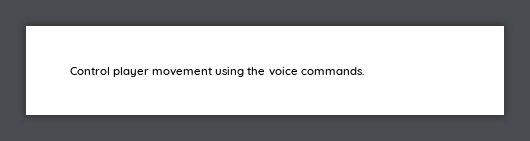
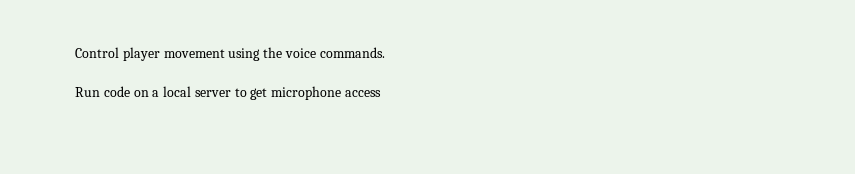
(365, 71) none -> [75,86,382,100] // Run code on a local server to get microphone access

